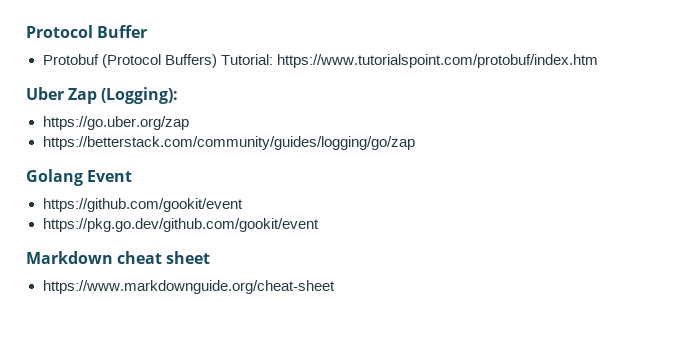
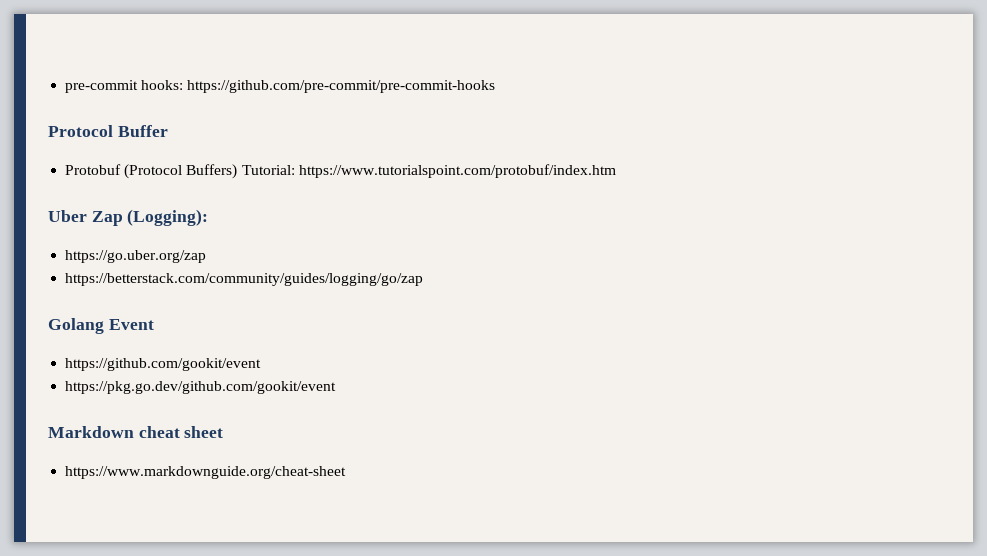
(26, 31) none -> [65,80,496,93] pre-commit hooks: https://github.com/pre-commit/pre-commit-hooks //

